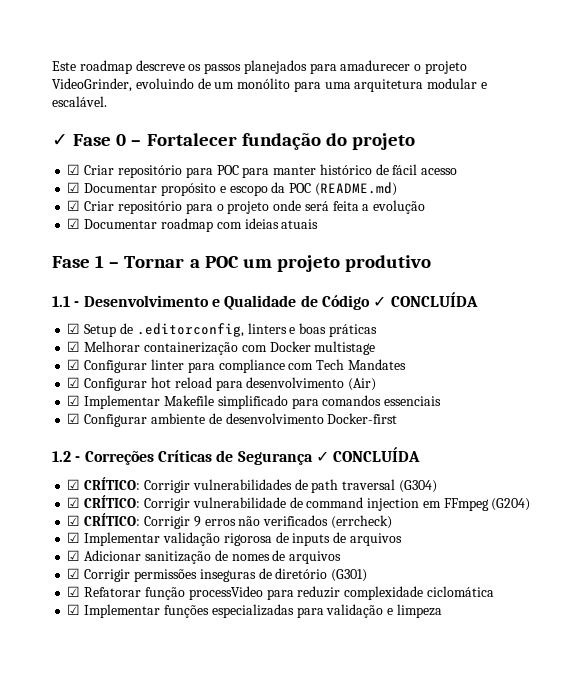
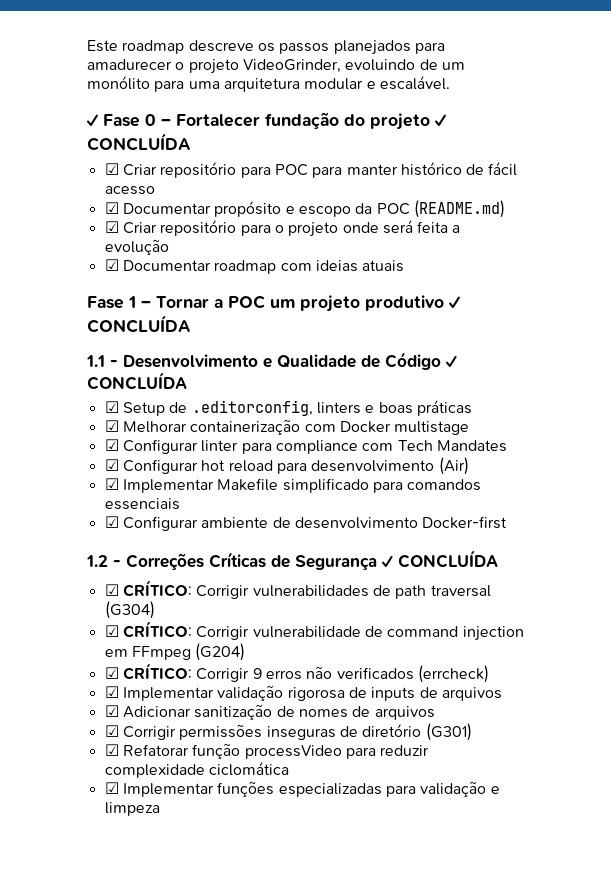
(415, 141) none -> [435,114,446,127] [87,133,191,151] ✓ CONCLUÍDA
(432, 263) none -> [449,296,460,309] [87,315,191,333] ✓ CONCLUÍDA

